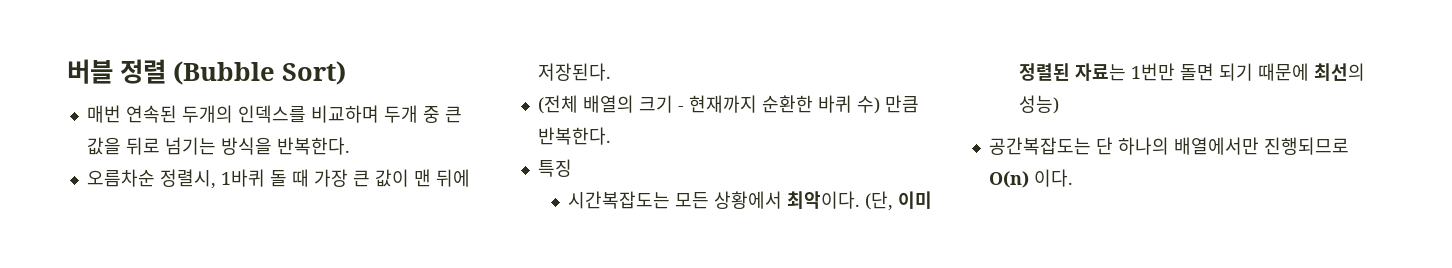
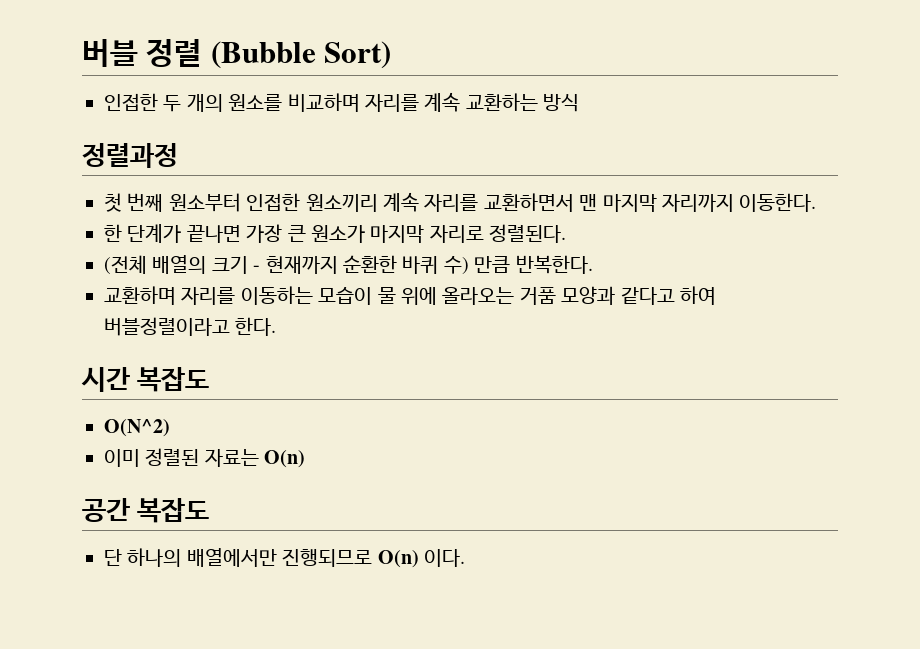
[86,105,462,123] [86,137,350,155] [86,169,470,189] [537,63,611,81] 매번 연속된 두개의 인덱스를 비교하며 두개 중 큰 값을 뒤로 넘기는 방식을 반복한다. // 오름차순 정렬시, 1바퀴 돌 때 가장 큰 값이 맨 뒤에 저장된다. -> [104,92,580,112] [82,143,178,168] [104,192,817,212] [104,224,567,243] 인접한 두 개의 원소를 비교하며 자리를 계속 교환하는 방식 // 정렬과정 // 첫 번째 원소부터 인접한 원소끼리 계속 자리를 교환하면서 맨 마지막 자리까지 이동한다. // 한 단계가 끝나면 가장 큰 원소가 마지막 자리로 정렬된다.
[537,159,572,177] [567,191,932,211] [1018,63,1365,81] [1018,95,1059,114] [988,137,1091,155] 특징 // 시간복잡도는 모든 상황에서 최악이다. (단, 이미 정렬된 자료는 1번만 돌면 되기 때문에 최선의 성능) // 공간복잡도는 -> [104,286,716,305] [104,317,277,336] [81,367,210,392] [104,419,170,437] [104,448,306,468] [82,498,210,523] 교환하며 자리를 이동하는 모습이 물 위에 올라오는 거품 모양과 같다고 하여 버블정렬이라고 한다. // 시간 복잡도 // O(N^2) // 이미 정렬된 자료는 O(n) // 공간 복잡도 //

